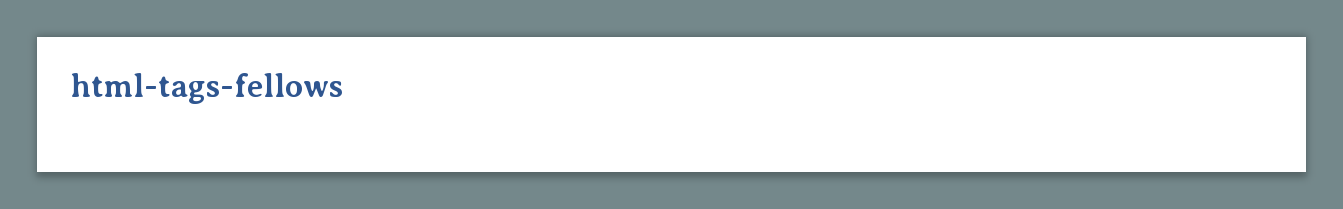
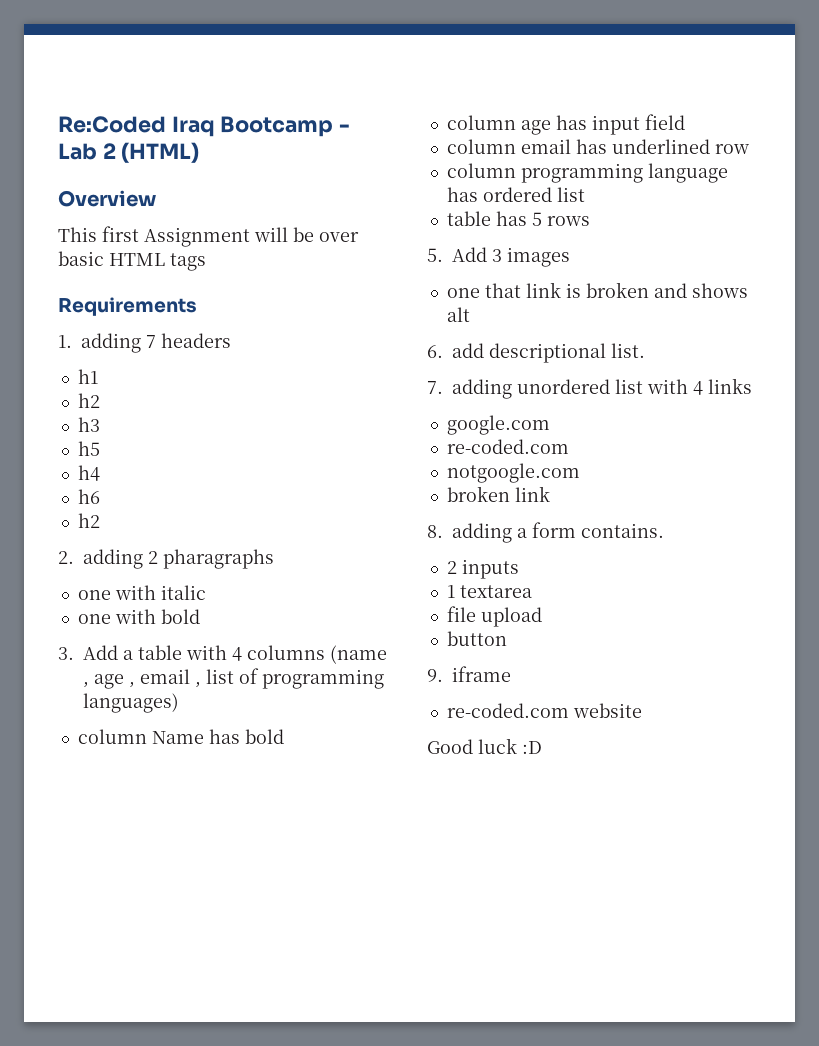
[71,73,343,104] html-tags-fellows -> [58,116,351,137] [58,142,200,163] [58,190,156,207] [58,226,359,247] [58,251,206,271] [58,297,197,316] [58,333,231,353] [77,369,98,384] [77,393,100,408] [77,417,100,432] [77,441,100,456] [77,465,100,481] [77,489,100,504] [77,513,100,528] [58,549,274,569] [77,585,206,600] [77,609,200,624] [58,645,387,664] [83,668,384,689] [83,693,179,713] [77,729,284,744] [446,114,685,135] [446,139,749,154] [446,163,728,183] [446,187,585,202] [446,211,590,226] [427,247,570,267] [446,282,748,298] [446,307,470,322] [427,343,645,363] [427,378,752,399] [446,415,550,435] [446,439,569,454] [446,463,580,483] [446,486,550,502] [427,522,664,543] [446,559,519,579] [446,585,532,598] [446,606,542,627] [446,631,507,646] [427,666,511,682] [446,703,642,718] [427,738,542,754] Re:Coded Iraq Bootcamp - Lab 2 (HTML) // Overview // This first Assignment will be over basic HTML tags // Requirements // 1. adding 7 headers // h1 // h2 // h3 // h5 // h4 // h6 // h2 // 2. adding 2 pharagraphs // one with italic // one with bold // 3. Add a table with 4 columns (name , age , email , list of programming languages) // column Name has bold // column age has input field // column email has underlined row // column programming language has ordered list // table has 5 rows // 5. Add 3 images // one that link is broken and shows alt // 6. add descriptional list. // 7. adding unordered list with 4 links // google.com // re-coded.com // notgoogle.com // broken link // 8. adding a form contains. // 2 inputs // 1 textarea // file upload // button // 9. iframe // re-coded.com website // Good luck :D

